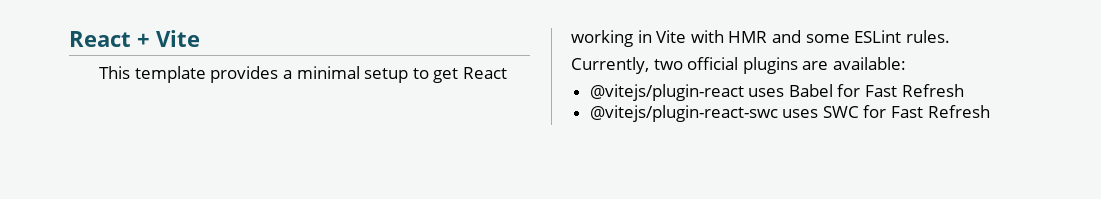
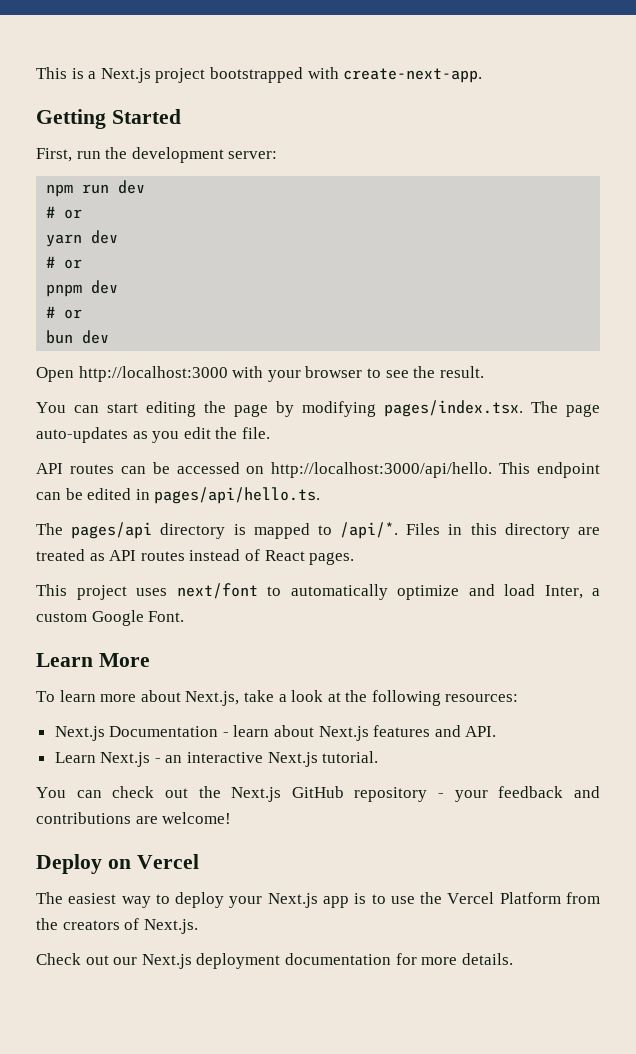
[69,30,200,47] [99,66,507,83] [571,30,950,47] [571,57,906,74] [589,84,964,101] [589,105,990,122] React + Vite // This template provides a minimal setup to get React working in Vite with HMR and some ESLint rules. // Currently, two official plugins are available: // @vitejs/plugin-react uses Babel for Fast Refresh // @vitejs/plugin-react-swc uses SWC for Fast Refresh -> [36,67,483,83] [36,109,181,129] [36,147,278,163] [46,180,146,197] [46,206,83,219] [46,230,119,247] [46,256,83,269] [46,280,119,297] [46,306,83,319] [46,330,110,344] [36,366,484,382] [36,400,600,417] [36,427,270,443] [36,462,600,478] [36,487,321,504] [36,522,600,539] [36,549,355,565] [36,583,600,600] [36,610,185,626] [36,653,150,667] [36,690,519,706] [54,725,497,741] [54,751,379,767] [36,786,600,802] [36,812,232,824] [36,854,199,874] [36,892,600,908] [36,918,198,934] [36,953,513,969] This is a Next.js project bootstrapped with create-next-app. // Getting Started // First, run the development server: // npm run dev // # or // yarn dev // # or // pnpm dev // # or // bun dev // Open http://localhost:3000 with your browser to see the result. // You can start editing the page by modifying pages/index.tsx. The page auto-updates as you edit the file. // API routes can be accessed on http://localhost:3000/api/hello. This endpoint can be edited in pages/api/hello.ts. // The pages/api directory is mapped to /api/*. Files in this directory are treated as API routes instead of React pages. // This project uses next/font to automatically optimize and load Inter, a custom Google Font. // Learn More // To learn more about Next.js, take a look at the following resources: // Next.js Documentation - learn about Next.js features and API. // Learn Next.js - an interactive Next.js tutorial. // You can check out the Next.js GitHub repository - your feedback and contributions are welcome! // Deploy on Vercel // The easiest way to deploy your Next.js app is to use the Vercel Platform from the creators of Next.js. // Check out our Next.js deployment documentation for more details.

